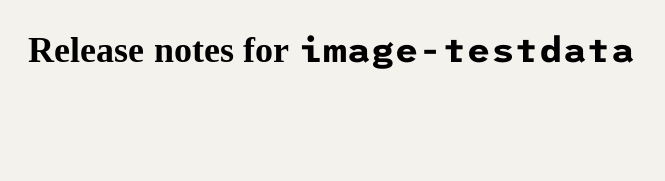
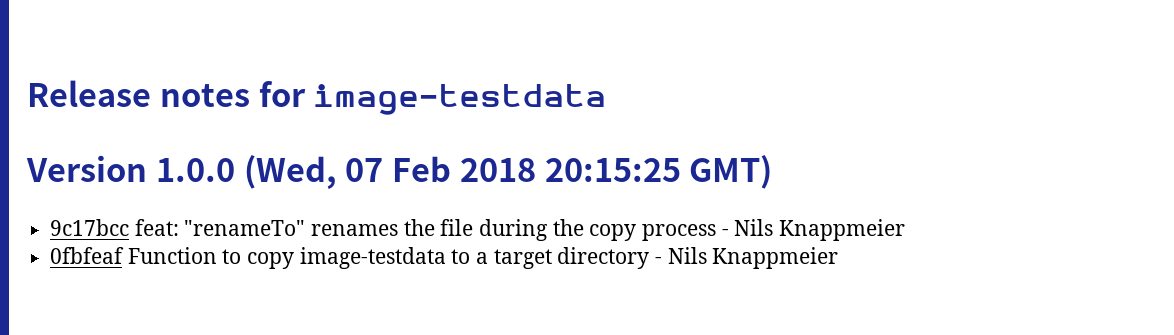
(636, 52) none -> [26,155,773,189] [50,219,906,241] [50,247,839,269] // Version 1.0.0 (Wed, 07 Feb 2018 20:15:25 GMT) // 9c17bcc feat: "renameTo" renames the file during the copy process - Nils Knappmeier // 0fbfeaf Function to copy image-testdata to a target directory - Nils Knappmeier

